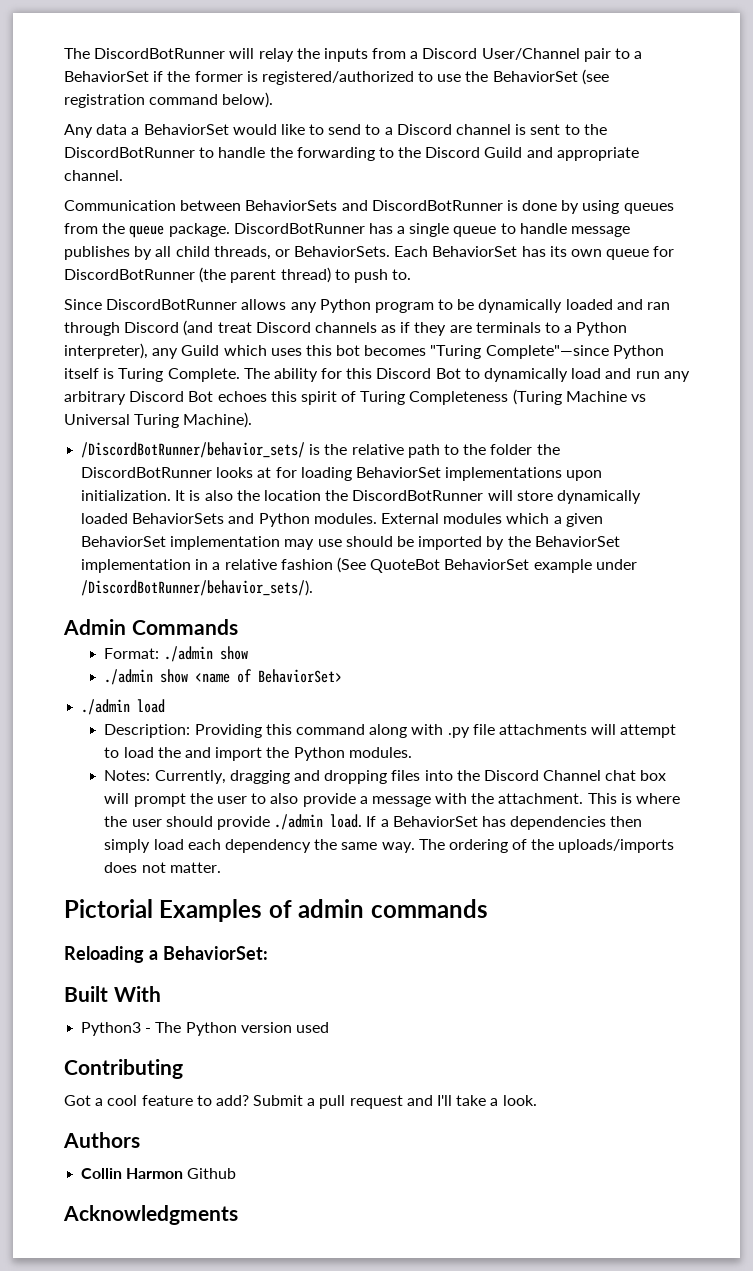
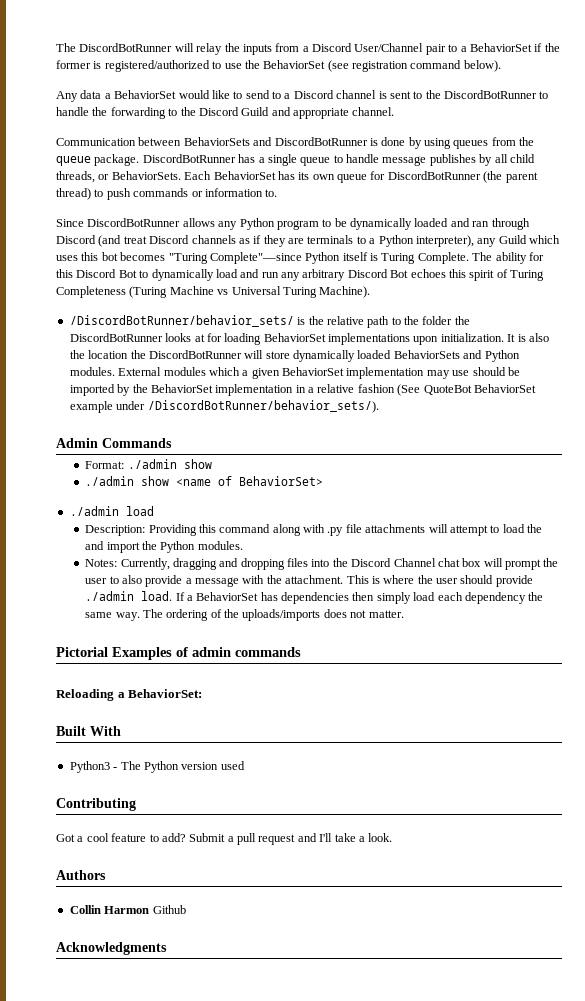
(388, 276) none -> [133,188,263,197] commands or information

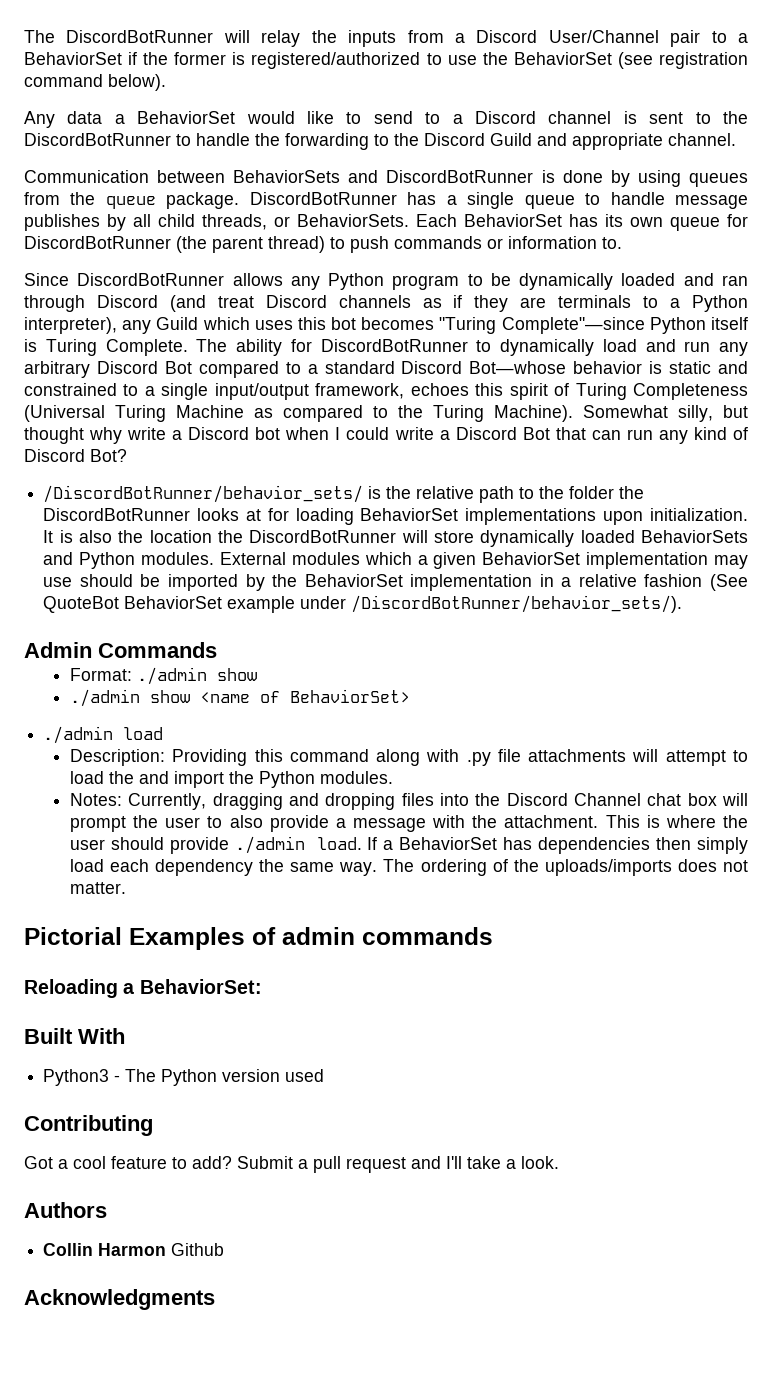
[56,269,137,278] this Discord Bot -> [320,339,468,352] DiscordBotRunner
(409, 274) none -> [198,361,748,378] [24,383,405,400] compared to a standard Discord Bot—whose behavior is static and constrained to a single input/output framework,
[129,286,371,298] (Turing Machine vs Universal Turing Machine). -> [24,405,748,422] [24,427,748,444] [24,449,127,462] (Universal Turing Machine as compared to the Turing Machine). Somewhat silly, but thought why write a Discord bot when I could write a Discord Bot that can run any kind of Discord Bot?

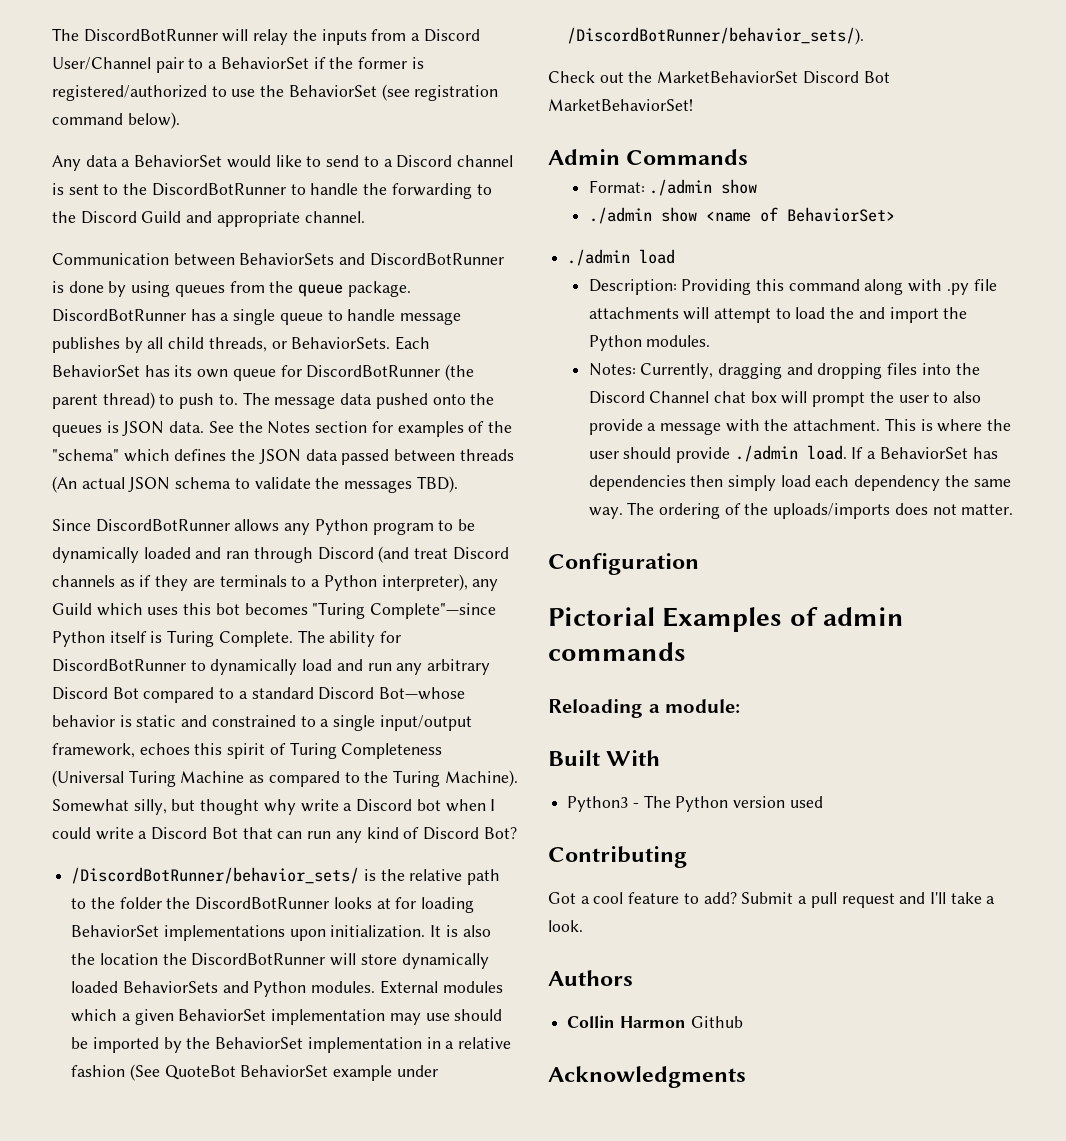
[394,236,622,249] commands or information to. -> [218,392,495,409] [52,421,512,437] [52,449,514,465] [52,476,458,493] to. The message data pushed onto the queues is JSON data. See the Notes section for examples of the "schema" which defines the JSON data passed between threads (An actual JSON schema to validate the messages TBD).
(683, 604) none -> [548,71,890,84] [548,99,693,111] // Check out the MarketBehaviorSet Discord Bot MarketBehaviorSet!
(126, 888) none -> [548,553,699,575] // Configuration
[139,979,262,994] BehaviorSet: -> [665,699,741,713] module:

